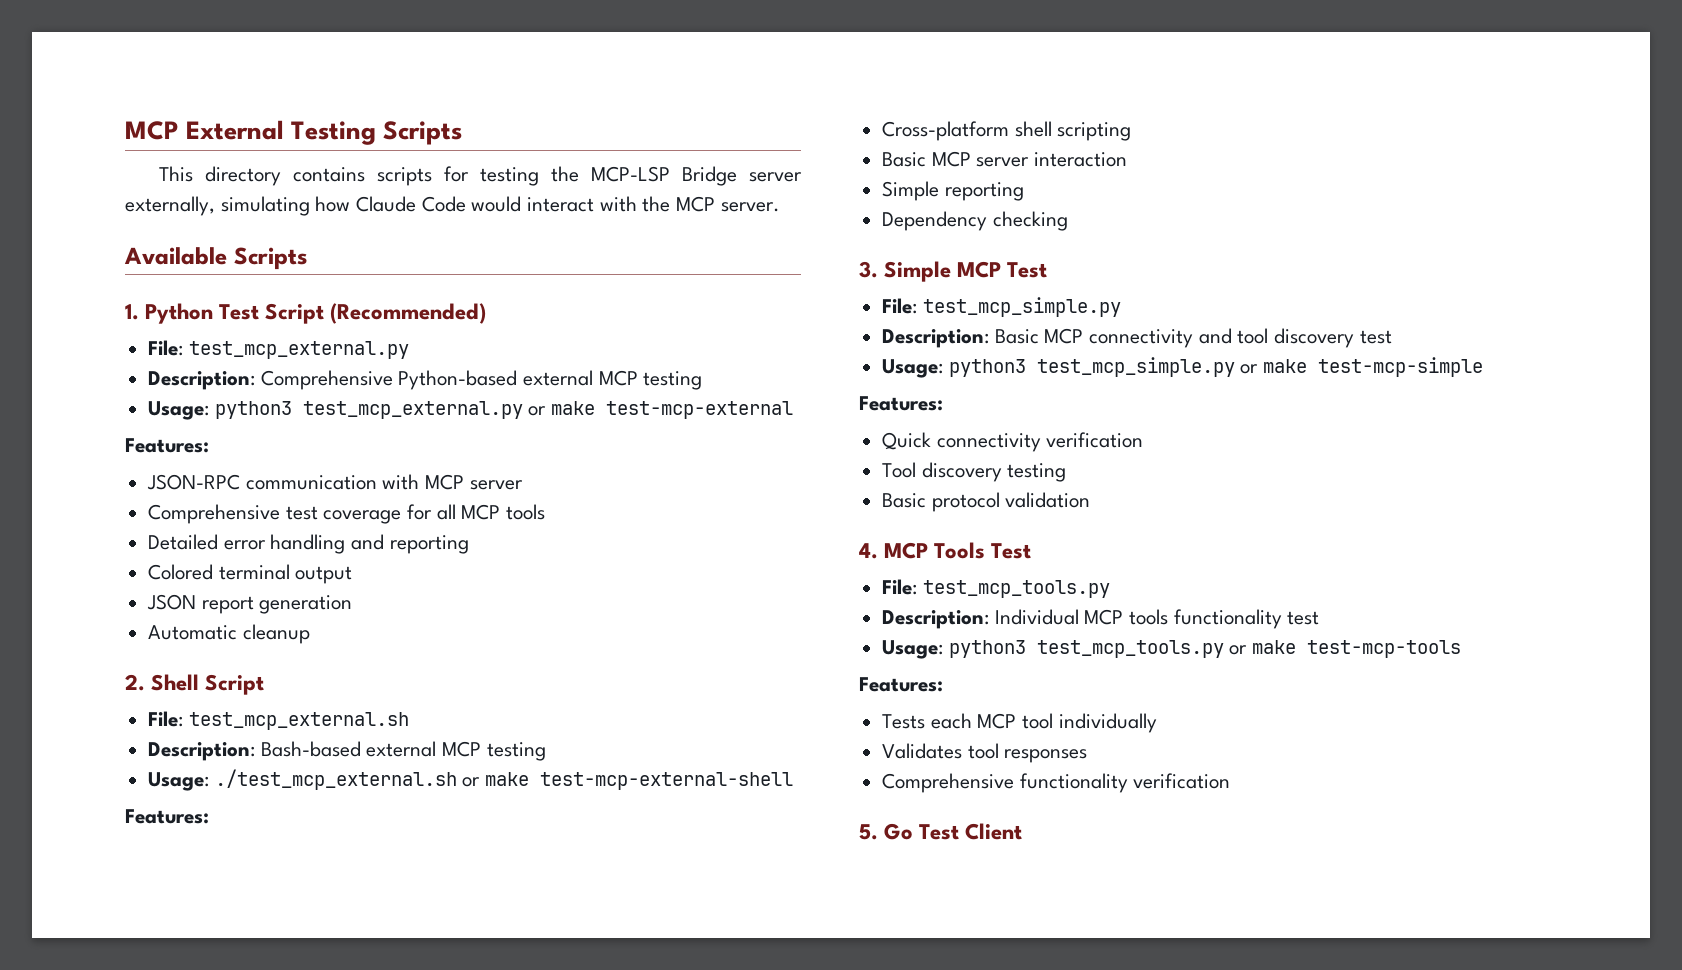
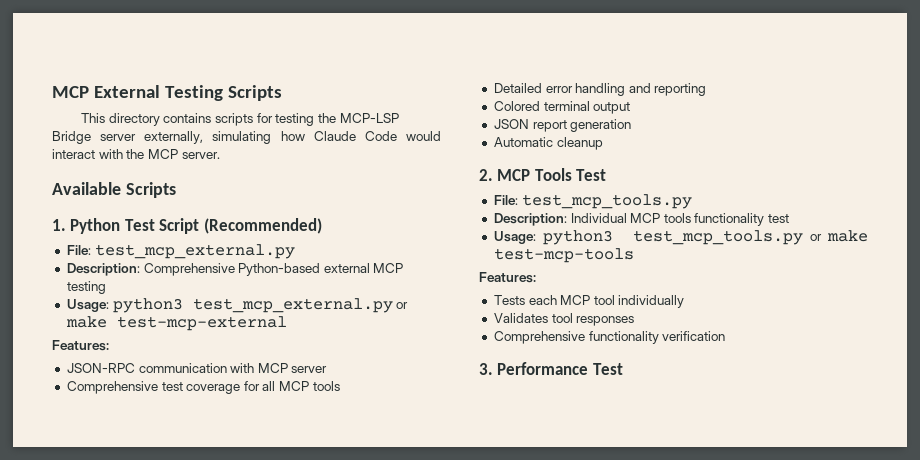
[151,674,265,695] [148,711,409,730] [148,741,546,761] [148,769,794,791] [125,809,209,824] [882,121,1132,141] [882,151,1128,167] [882,181,1024,201] [882,211,1068,231] [859,261,1048,282] [882,297,1121,317] [882,328,1392,348] [882,357,1484,378] [859,396,943,411] [882,432,1144,452] [882,462,1067,482] [882,492,1091,512] [859,543,878,559] Shell Script // File: test_mcp_external.sh // Description: Bash-based external MCP testing // Usage: ./test_mcp_external.sh or make test-mcp-external-shell // Features: // Cross-platform shell scripting // Basic MCP server interaction // Simple reporting // Dependency checking // 3. Simple MCP Test // File: test_mcp_simple.py // Description: Basic MCP connectivity and tool discovery test // Usage: python3 test_mcp_simple.py or make test-mcp-simple // Features: // Quick connectivity verification // Tool discovery testing // Basic protocol validation // 4. -> (493, 175) none
[859,823,1023,840] 5. Go Test Client -> [479,362,623,375] 3. Performance Test

